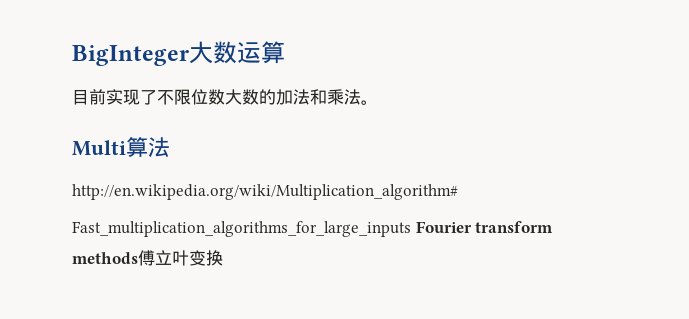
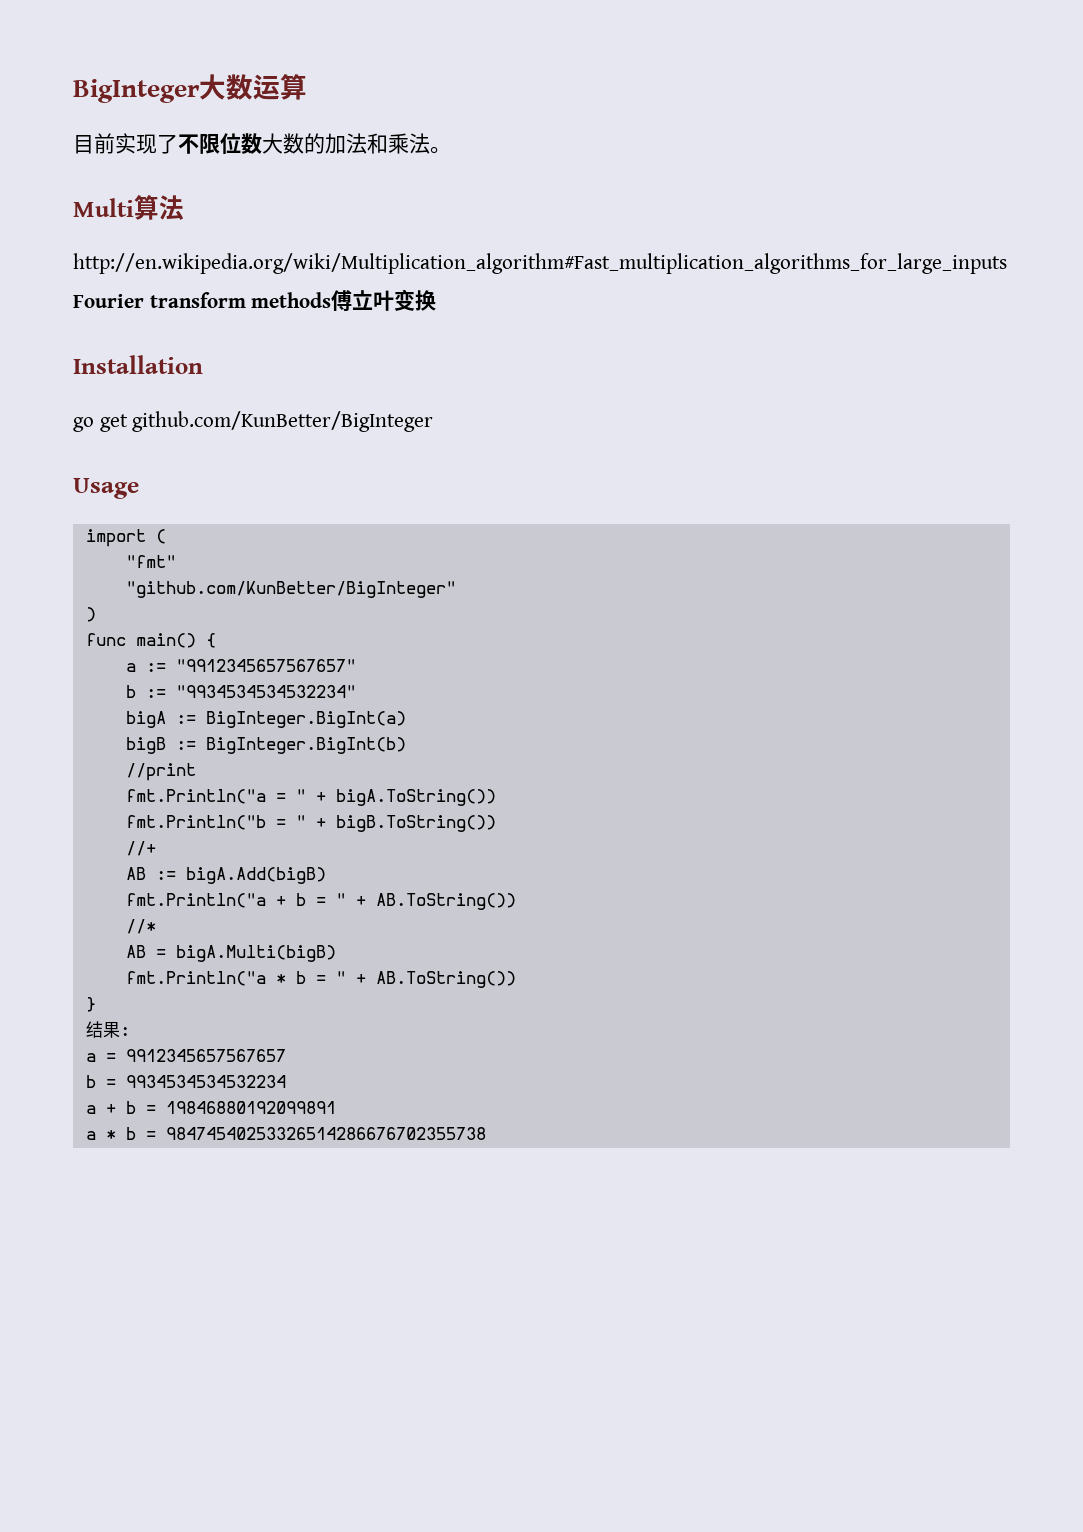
[72,184,458,200] [72,221,411,237] http://en.wikipedia.org/wiki/Multiplication_algorithm# // Fast_multiplication_algorithms_for_large_inputs -> [73,253,1007,274] http://en.wikipedia.org/wiki/Multiplication_algorithm#Fast_multiplication_algorithms_for_large_inputs //
(223, 258) none -> [73,355,203,374] [73,411,434,432] [73,478,139,499] [85,529,166,547] [125,555,176,568] [125,581,456,598] [85,607,96,622] [85,633,216,648] [125,659,356,672] [125,685,356,698] [125,711,406,728] [125,737,406,754] [125,763,196,781] [125,789,496,806] [125,815,496,832] [125,841,156,856] [125,867,326,884] [125,893,516,910] [125,919,156,934] [125,945,336,962] [125,971,516,988] [85,997,96,1012] [85,1021,130,1038] [85,1049,286,1062] [85,1075,286,1088] [85,1101,336,1114] [85,1127,486,1140] // Installation // go get github.com/KunBetter/BigInteger // Usage // import ( // "fmt" // "github.com/KunBetter/BigInteger" // ) // func main() { // a := "9912345657567657" // b := "9934534534532234" // bigA := BigInteger.BigInt(a) // bigB := BigInteger.BigInt(b) // //print // fmt.Println("a = " + bigA.ToString()) // fmt.Println("b = " + bigB.ToString()) // //+ // AB := bigA.Add(bigB) // fmt.Println("a + b = " + AB.ToString()) // //* // AB = bigA.Multi(bigB) // fmt.Println("a * b = " + AB.ToString()) // } // 结果: // a = 9912345657567657 // b = 9934534534532234 // a + b = 19846880192099891 // a * b = 98474540253326514286676702355738

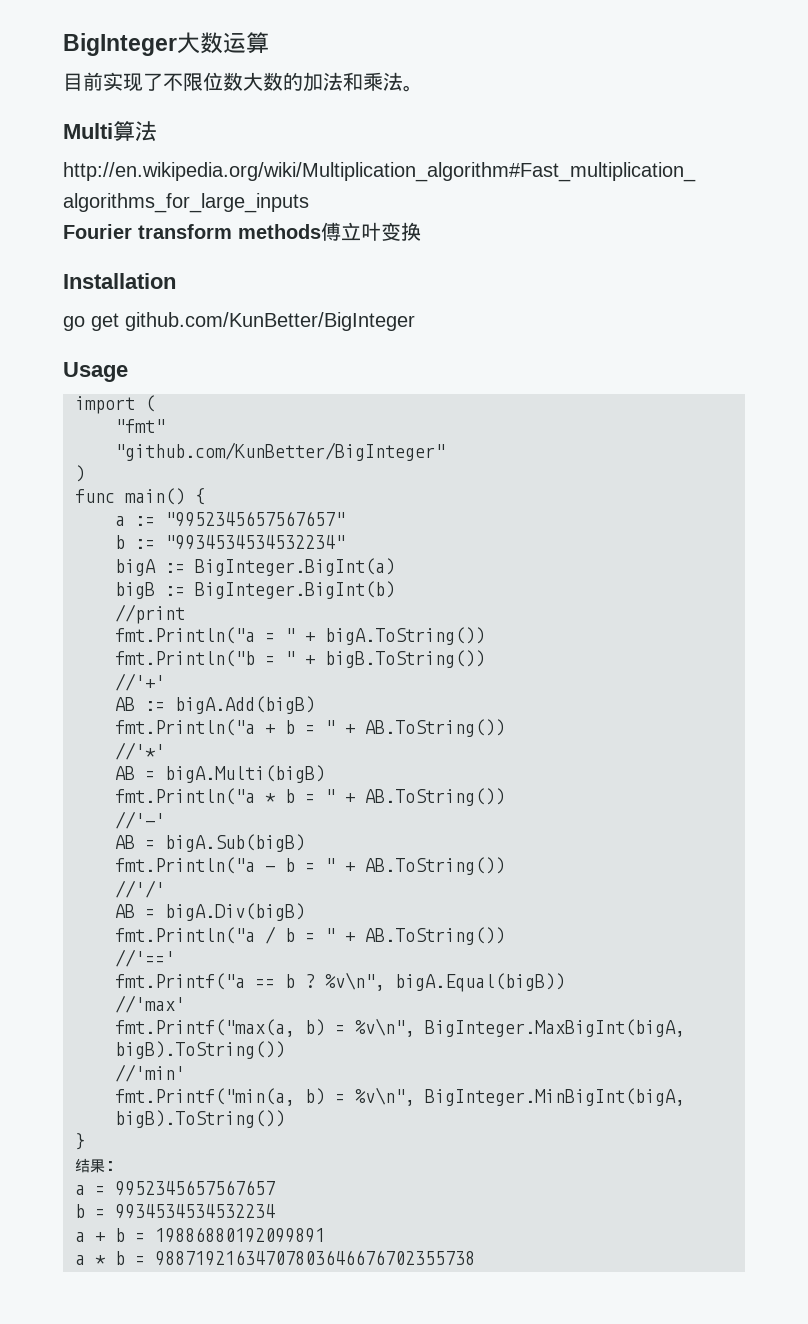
[175,659,356,672] "9912345657567657" -> [165,511,345,527] "9952345657567657"
[125,841,156,856] //+ -> [115,673,165,691] //'+'
[125,919,156,934] //* -> [115,742,165,760] //'*'
(516, 979) none -> [115,811,165,829] [115,834,305,852] [115,857,505,875] [115,880,165,898] [115,903,305,921] [115,926,505,945] [115,949,175,967] [115,972,565,992] [115,995,185,1013] [115,1018,685,1037] [115,1041,285,1059] [115,1064,185,1082] [115,1087,685,1106] [115,1110,285,1128] // //'-' // AB = bigA.Sub(bigB) // fmt.Println("a - b = " + AB.ToString()) // //'/' // AB = bigA.Div(bigB) // fmt.Println("a / b = " + AB.ToString()) // //'==' // fmt.Printf("a == b ? %v\n", bigA.Equal(bigB)) // //'max' // fmt.Printf("max(a, b) = %v\n", BigInteger.MaxBigInt(bigA, bigB).ToString()) // //'min' // fmt.Printf("min(a, b) = %v\n", BigInteger.MinBigInt(bigA, bigB).ToString())
[125,1049,286,1062] 9912345657567657 -> [115,1180,275,1196] 9952345657567657
[165,1101,336,1114] 19846880192099891 -> [155,1227,325,1243] 19886880192099891
[165,1127,486,1140] 98474540253326514286676702355738 -> [155,1250,475,1266] 98871921634707803646676702355738

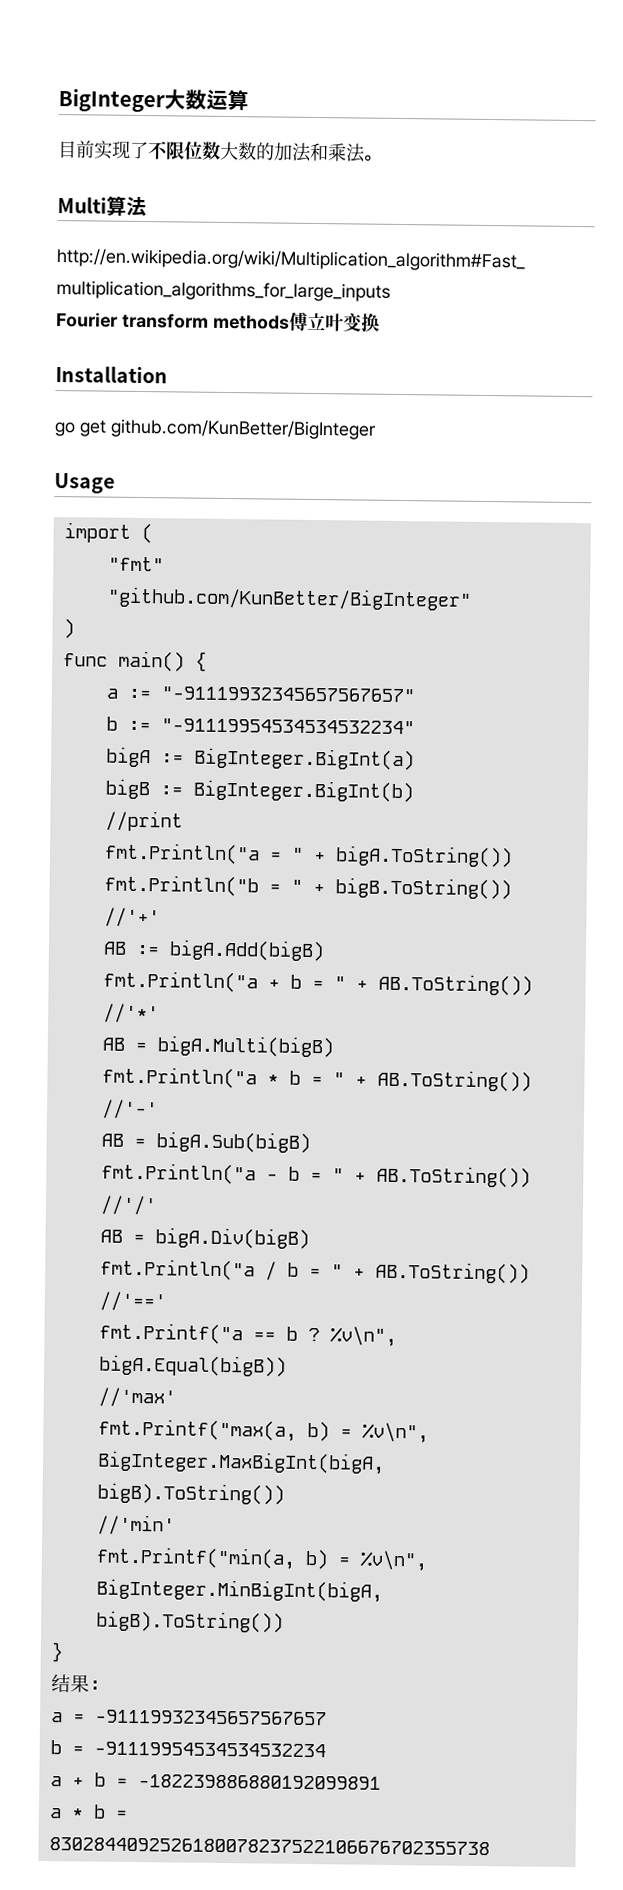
[165,511,345,527] "9952345657567657" -> [160,686,415,703] "-91119932345657567657"
[165,535,345,550] "9934534534532234" -> [160,718,415,735] "-91119954534534532234"
[115,1180,275,1196] [75,1204,275,1219] 9952345657567657 // b = 9934534534532234 -> [94,1709,327,1726] [49,1740,326,1758] -91119932345657567657 // b = -91119954534534532234
[155,1227,325,1243] 19886880192099891 -> [137,1774,381,1790] -182239886880192099891
[155,1250,475,1266] 98871921634707803646676702355738 -> [48,1837,490,1856] 8302844092526180078237522106676702355738

